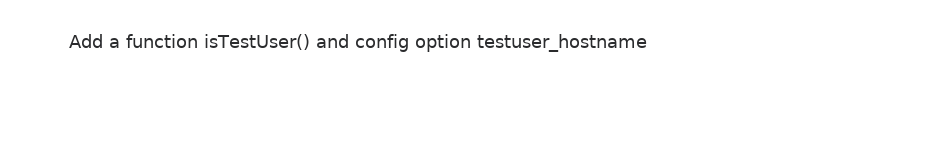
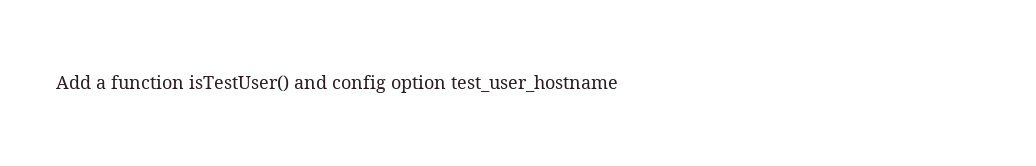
[476,34,647,52] testuser_hostname -> [451,75,618,92] test_user_hostname

